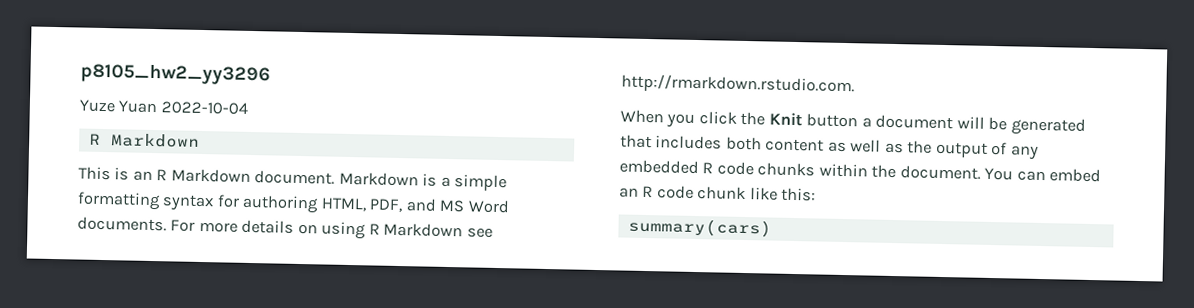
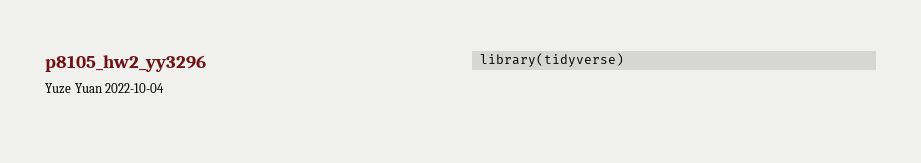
[88,133,200,148] [78,166,508,192] [77,191,510,214] [77,216,493,240] [621,73,855,96] [620,109,1086,136] [620,134,1039,160] [619,159,1102,183] [619,185,817,202] [627,217,772,238] R Markdown // This is an R Markdown document. Markdown is a simple formatting syntax for authoring HTML, PDF, and MS Word documents. For more details on using R Markdown see http://rmarkdown.rstudio.com. // When you click the Knit button a document will be generated that includes both content as well as the output of any embedded R code chunks within the document. You can embed an R code chunk like this: // summary(cars) -> [479,53,624,67] library(tidyverse)

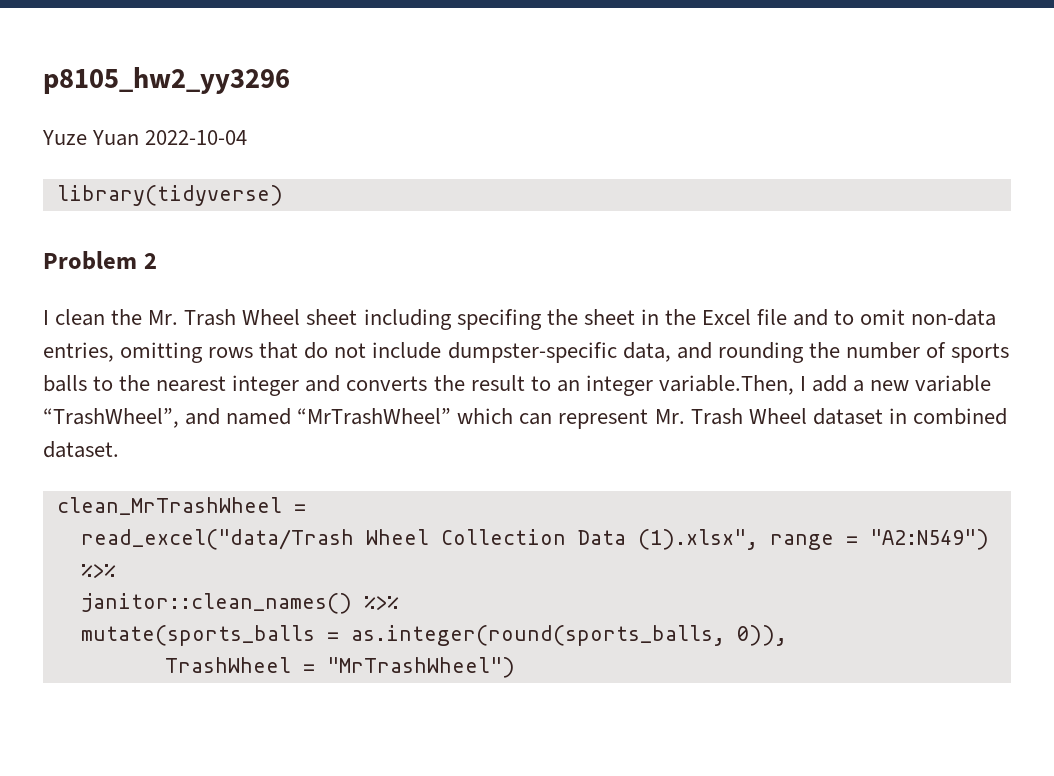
(624, 60) none -> [43,251,157,270] [43,309,997,330] [43,342,1010,363] [43,375,992,396] [43,408,1007,429] [43,441,119,458] [56,497,306,515] [80,529,989,550] [80,564,116,578] [80,593,399,614] [80,625,787,646] [164,657,515,678] // Problem 2 // I clean the Mr. Trash Wheel sheet including specifing the sheet in the Excel file and to omit non-data entries, omitting rows that do not include dumpster-specific data, and rounding the number of sports balls to the nearest integer and converts the result to an integer variable.Then, I add a new variable “TrashWheel”, and named “MrTrashWheel” which can represent Mr. Trash Wheel dataset in combined dataset. // clean_MrTrashWheel = // read_excel("data/Trash Wheel Collection Data (1).xlsx", range = "A2:N549") %>% // janitor::clean_names() %>% // mutate(sports_balls = as.integer(round(sports_balls, 0)), // TrashWheel = "MrTrashWheel")

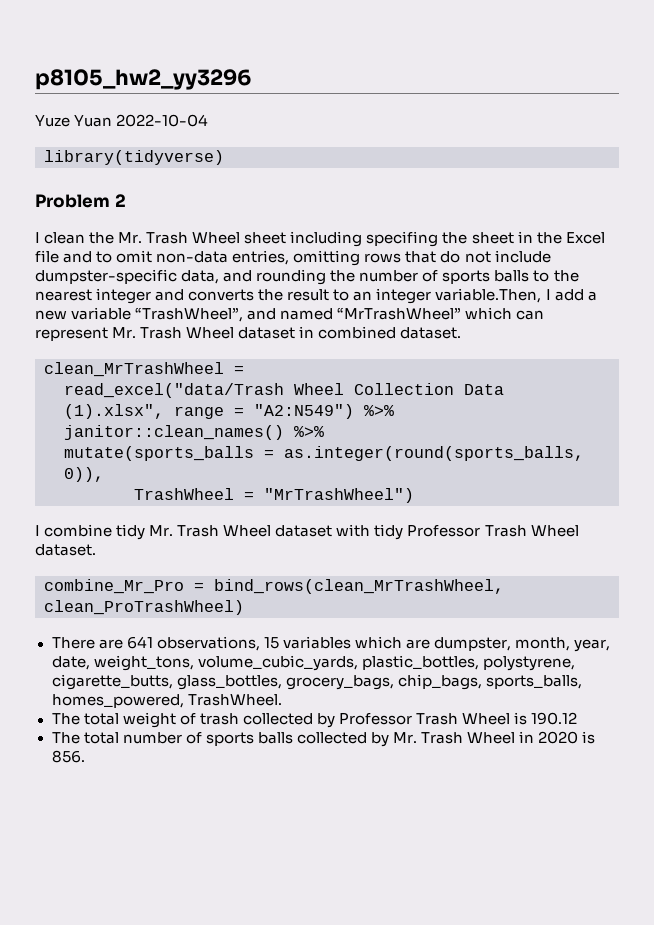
(515, 667) none -> [35,524,579,540] [35,544,96,556] [44,579,504,594] [44,600,244,615] [51,636,610,652] [51,655,575,671] [51,674,582,690] [51,694,282,708] [51,712,578,728] [51,731,596,747] [51,750,85,763] // I combine tidy Mr. Trash Wheel dataset with tidy Professor Trash Wheel dataset. // combine_Mr_Pro = bind_rows(clean_MrTrashWheel, clean_ProTrashWheel) // There are 641 observations, 15 variables which are dumpster, month, year, date, weight_tons, volume_cubic_yards, plastic_bottles, polystyrene, cigarette_butts, glass_bottles, grocery_bags, chip_bags, sports_balls, homes_powered, TrashWheel. // The total weight of trash collected by Professor Trash Wheel is 190.12 // The total number of sports balls collected by Mr. Trash Wheel in 2020 is 856.

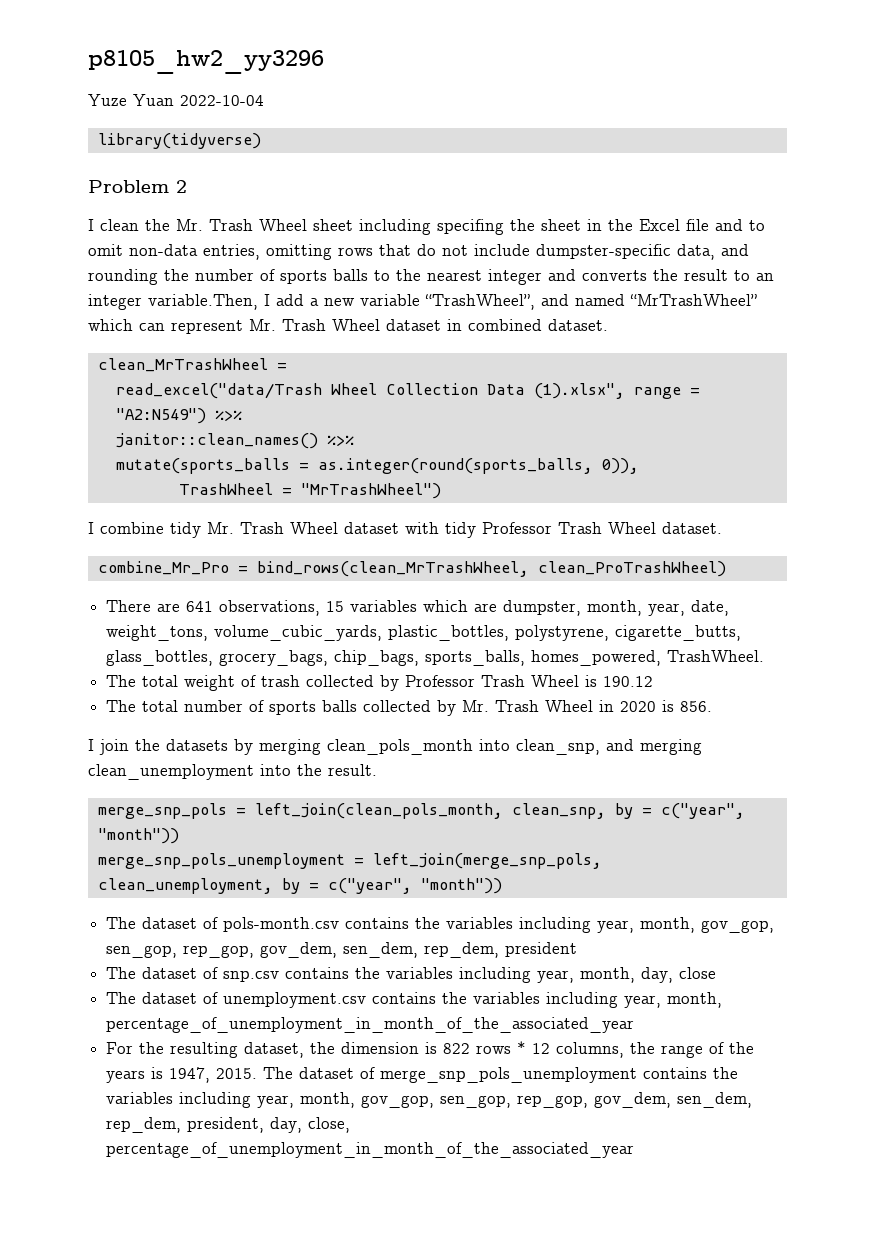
(85, 756) none -> [88,739,702,755] [88,764,377,780] [97,803,745,819] [97,828,179,844] [97,853,602,869] [97,878,502,894] [106,917,775,933] [106,942,578,958] [106,967,717,983] [106,992,723,1008] [106,1017,635,1033] [106,1041,755,1058] [106,1067,739,1083] [106,1092,753,1108] [106,1117,351,1133] [106,1142,635,1158] // I join the datasets by merging clean_pols_month into clean_snp, and merging clean_unemployment into the result. // merge_snp_pols = left_join(clean_pols_month, clean_snp, by = c("year", "month")) // merge_snp_pols_unemployment = left_join(merge_snp_pols, clean_unemployment, by = c("year", "month")) // The dataset of pols-month.csv contains the variables including year, month, gov_gop, sen_gop, rep_gop, gov_dem, sen_dem, rep_dem, president // The dataset of snp.csv contains the variables including year, month, day, close // The dataset of unemployment.csv contains the variables including year, month, percentage_of_unemployment_in_month_of_the_associated_year // For the resulting dataset, the dimension is 822 rows * 12 columns, the range of the years is 1947, 2015. The dataset of merge_snp_pols_unemployment contains the variables including year, month, gov_gop, sen_gop, rep_gop, gov_dem, sen_dem, rep_dem, president, day, close, percentage_of_unemployment_in_month_of_the_associated_year

